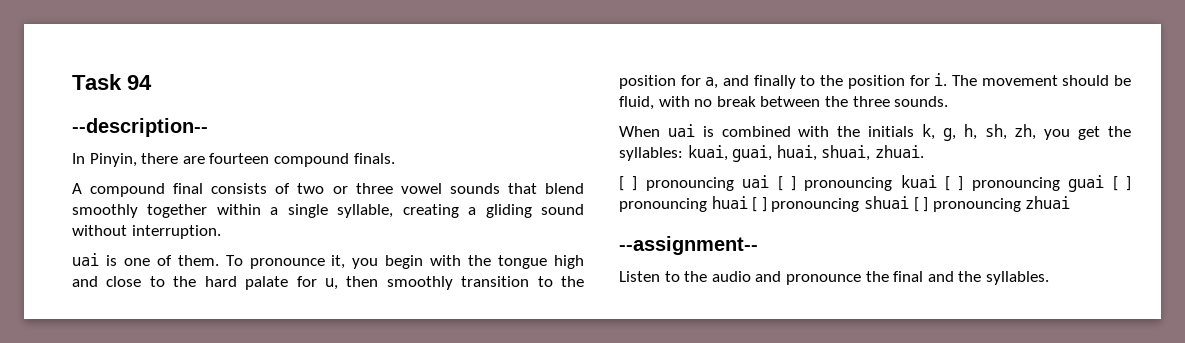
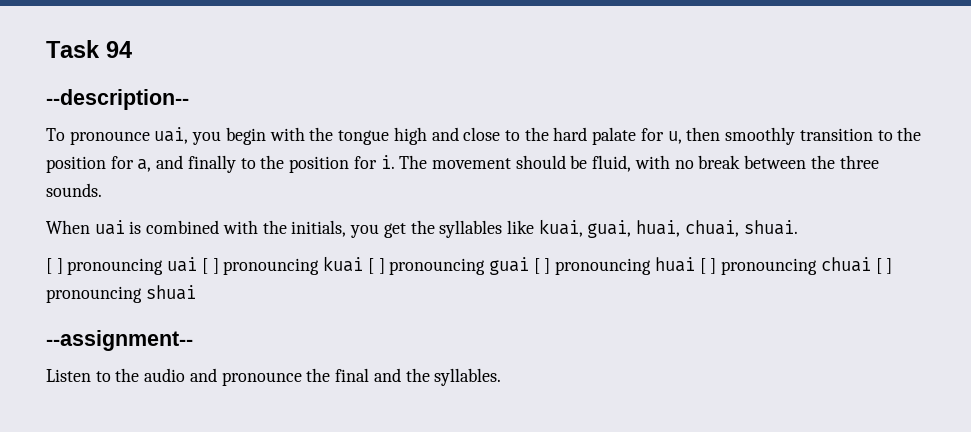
[72,153,395,167] [72,183,584,197] [72,204,585,218] [72,225,221,239] [72,253,219,266] In Pinyin, there are fourteen compound finals. // A compound final consists of two or three vowel sounds that blend smoothly together within a single syllable, creating a gliding sound without interruption. // uai is one of them. -> (189, 99) none
[331,255,346,269] it, -> [154,127,189,144] uai,
[868,124,1037,141] initials k, g, h, sh, zh, -> [291,220,347,237] initials,
[619,147,683,161] syllables: -> [439,220,534,238] syllables like
[821,145,924,161] shuai, zhuai. -> [684,220,798,237] chuai, shuai.
[863,196,1071,212] shuai [ ] pronouncing zhuai -> [820,257,893,274] [46,285,196,303] chuai [ ] pronouncing shuai

